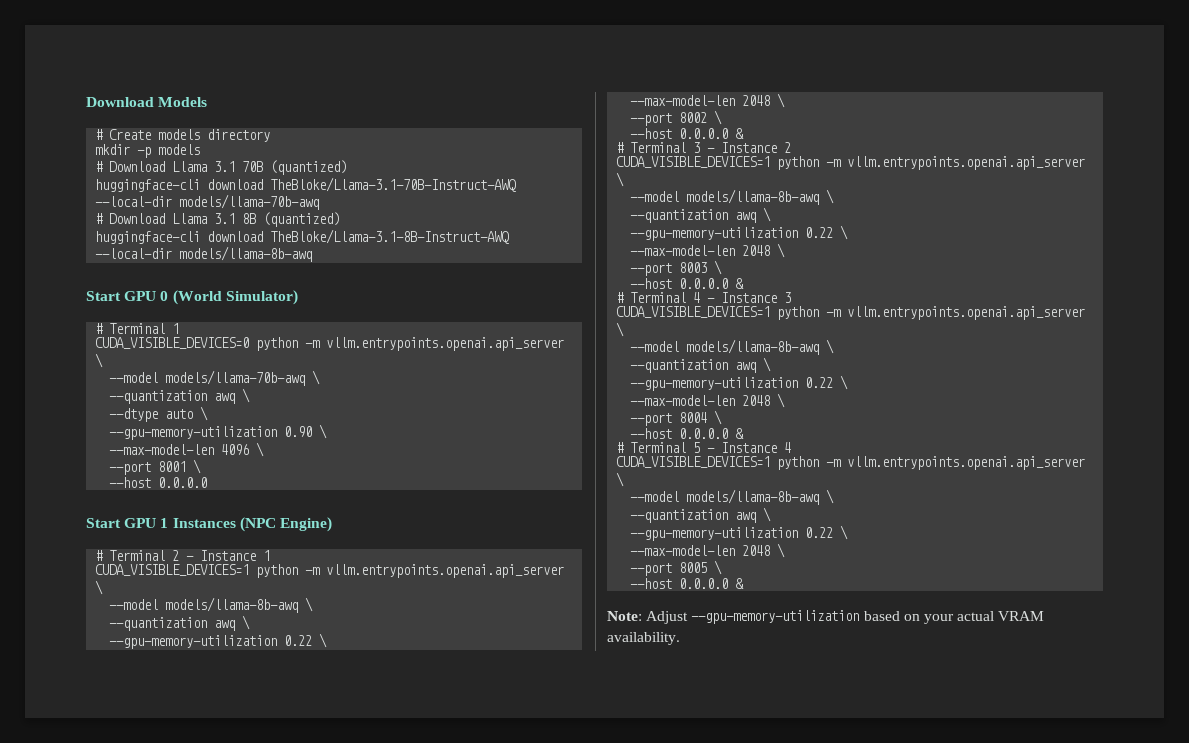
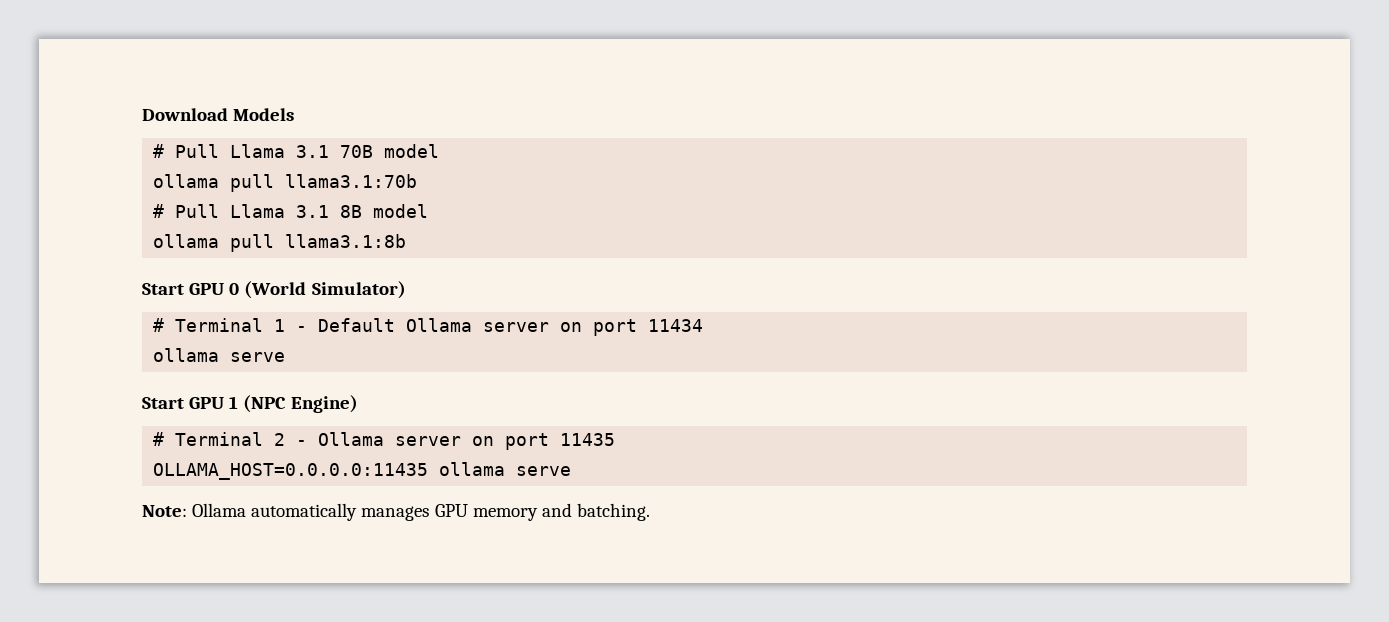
[109,129,271,142] [95,144,201,158] [95,160,348,175] [95,177,517,192] [95,194,320,210] [95,213,166,224] Create models directory // mkdir -p models // # Download Llama 3.1 70B (quantized) // huggingface-cli download TheBloke/Llama-3.1-70B-Instruct-AWQ --local-dir models/llama-70b-awq // # Download -> [175,144,440,158] [153,174,418,192] [153,204,220,218] Pull Llama 3.1 70B model // ollama pull llama3.1:70b // # Pull
[263,212,341,227] [95,229,510,244] [95,246,313,262] (quantized) // huggingface-cli download TheBloke/Llama-3.1-8B-Instruct-AWQ --local-dir models/llama-8b-awq -> [373,204,429,218] [153,234,407,252] model // ollama pull llama3.1:8b
[95,337,565,351] [95,353,104,368] [109,370,321,386] [109,388,251,404] [109,406,209,422] [109,424,328,440] [109,442,265,457] [109,459,202,475] [109,477,208,488] // CUDA_VISIBLE_DEVICES=0 python -m vllm.entrypoints.openai.api_server \ // --model models/llama-70b-awq \ // --quantization awq \ // --dtype auto \ // --gpu-memory-utilization 0.90 \ // --max-model-len 4096 \ // --port 8001 \ // --host 0.0.0.0 -> [296,318,704,336] [153,348,286,362] - Default Ollama server on port 11434 // ollama serve
[172,518,236,528] Instances -> (239, 402) none
[200,550,271,561] [95,564,565,578] [95,580,104,595] [109,597,314,613] [109,615,251,631] [109,633,328,649] [630,93,786,108] [630,110,723,126] [630,128,745,139] [616,142,792,153] [616,156,1086,170] [616,172,625,187] [630,189,835,205] [630,207,772,223] [630,225,849,241] [630,243,786,258] [630,260,723,276] [630,278,745,289] [616,292,792,303] [616,306,1086,320] [616,322,625,337] [630,339,835,355] [630,357,772,373] [630,375,849,391] [630,393,786,408] [630,410,723,426] [630,428,745,439] [616,442,792,453] [616,456,1086,470] [616,472,625,487] [630,489,835,505] [630,507,772,523] [630,525,849,541] [630,543,786,558] [630,560,723,576] [630,578,745,589] [607,610,1045,624] [607,632,680,645] Instance 1 // CUDA_VISIBLE_DEVICES=1 python -m vllm.entrypoints.openai.api_server \ // --model models/llama-8b-awq \ // --quantization awq \ // --gpu-memory-utilization 0.22 \ // --max-model-len 2048 \ // --port 8002 \ // --host 0.0.0.0 & // # Terminal 3 - Instance 2 // CUDA_VISIBLE_DEVICES=1 python -m vllm.entrypoints.openai.api_server \ // --model models/llama-8b-awq \ // --quantization awq \ // --gpu-memory-utilization 0.22 \ // --max-model-len 2048 \ // --port 8003 \ // --host 0.0.0.0 & // # Terminal 4 - Instance 3 // CUDA_VISIBLE_DEVICES=1 python -m vllm.entrypoints.openai.api_server \ // --model models/llama-8b-awq \ // --quantization awq \ // --gpu-memory-utilization 0.22 \ // --max-model-len 2048 \ // --port 8004 \ // --host 0.0.0.0 & // # Terminal 5 - Instance 4 // CUDA_VISIBLE_DEVICES=1 python -m vllm.entrypoints.openai.api_server \ // --model models/llama-8b-awq \ // --quantization awq \ // --gpu-memory-utilization 0.22 \ // --max-model-len 2048 \ // --port 8005 \ // --host 0.0.0.0 & // Note: Adjust --gpu-memory-utilization based on your actual VRAM availability. -> [318,432,616,450] [153,462,572,480] [142,503,650,521] Ollama server on port 11435 // OLLAMA_HOST=0.0.0.0:11435 ollama serve // Note: Ollama automatically manages GPU memory and batching.

